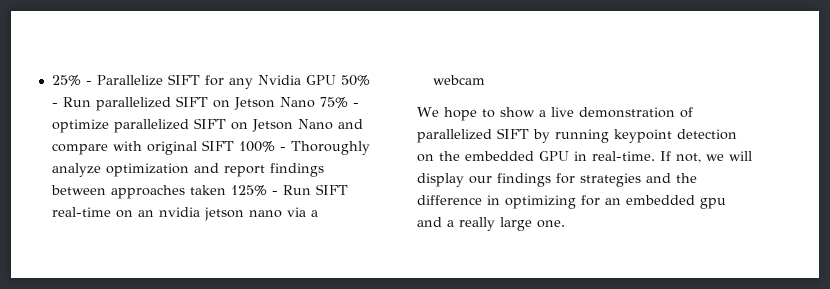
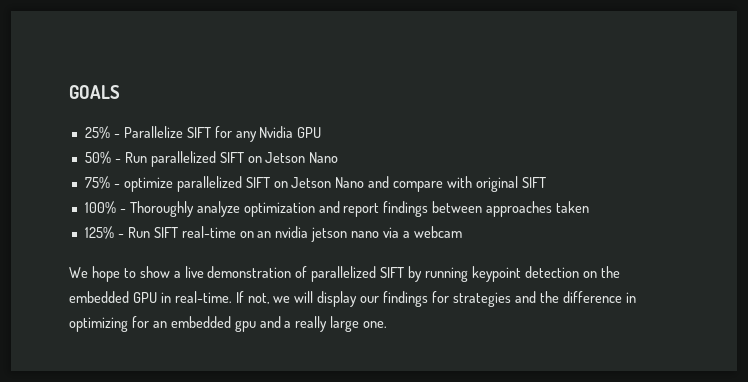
(51, 80) none -> [69,85,120,99] GOALS //
(336, 80) none -> (322, 132) //
(315, 102) none -> (339, 157) //
(234, 145) none -> (546, 182) //
(226, 190) none -> (590, 207) //

